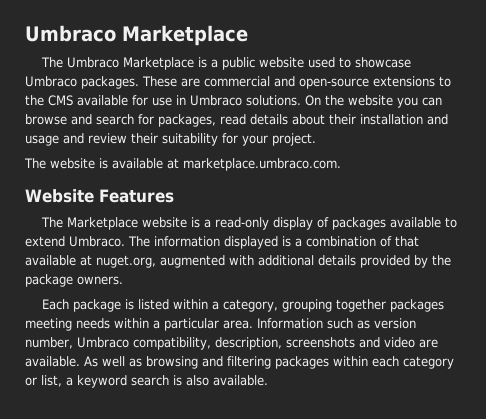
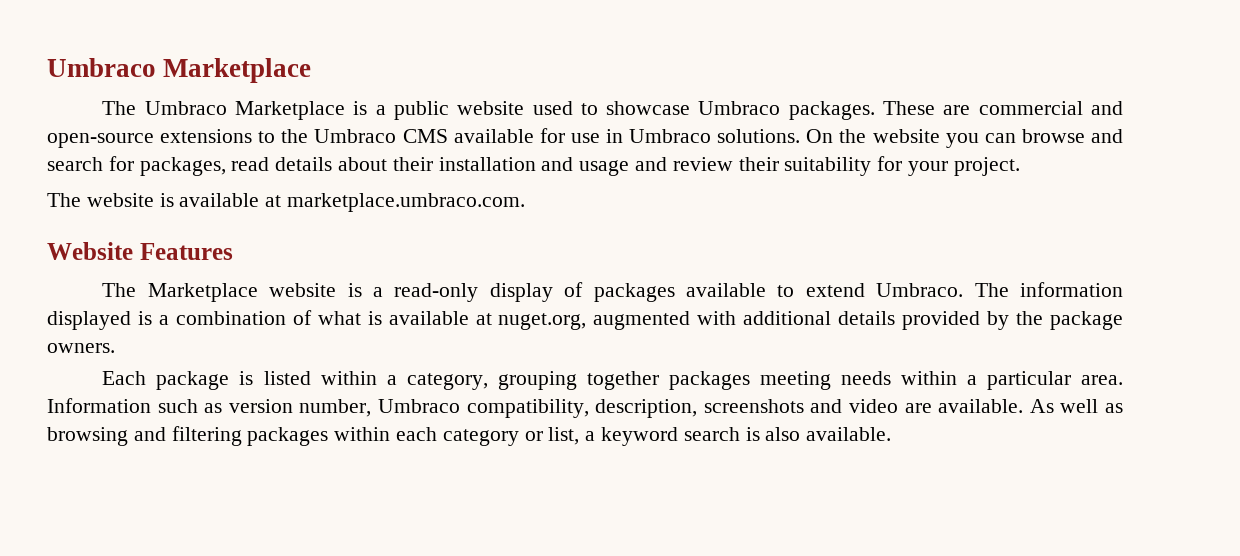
(44, 100) none -> [314,129,397,143] Umbraco
[395,236,419,247] that -> [317,311,382,325] what is

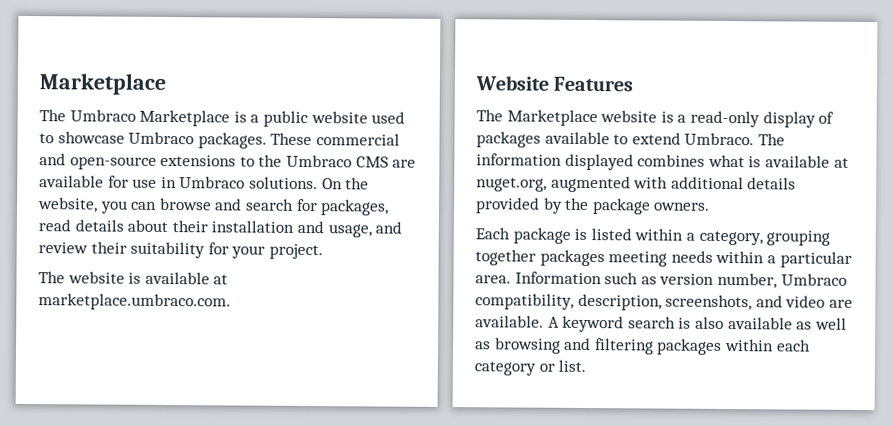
[47,58,156,77] Umbraco -> (39, 84) none
[943,105,971,115] are -> (313, 139) none
(448, 136) none -> [392,159,417,168] are
[872,129,940,143] website -> [37,197,98,213] website,
[579,160,630,176] usage -> [327,224,372,238] usage,
[137,310,312,325] is a combination of -> [637,154,706,167] combines
[703,399,804,413] screenshots -> [665,294,753,311] screenshots,
[1029,399,1054,413] As -> [547,315,813,333] A keyword search is also available as
[548,427,892,446] list, a keyword search is also available. -> [558,359,587,373] list.

